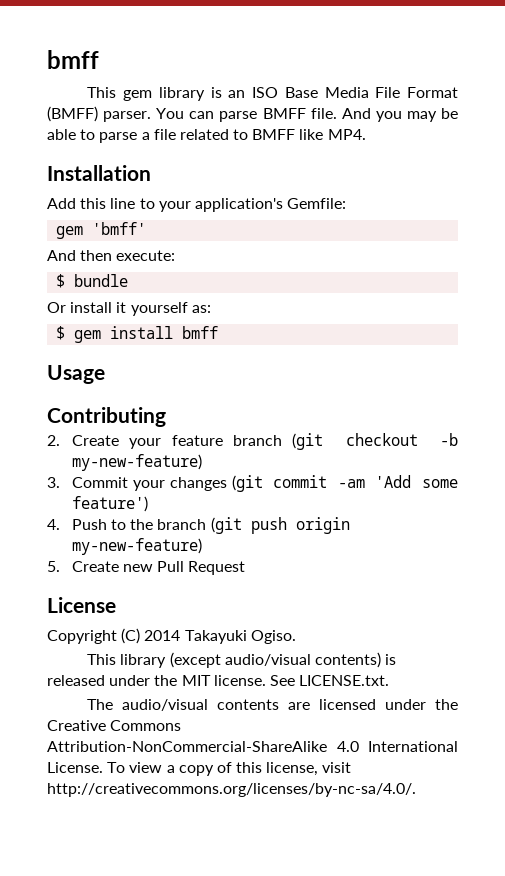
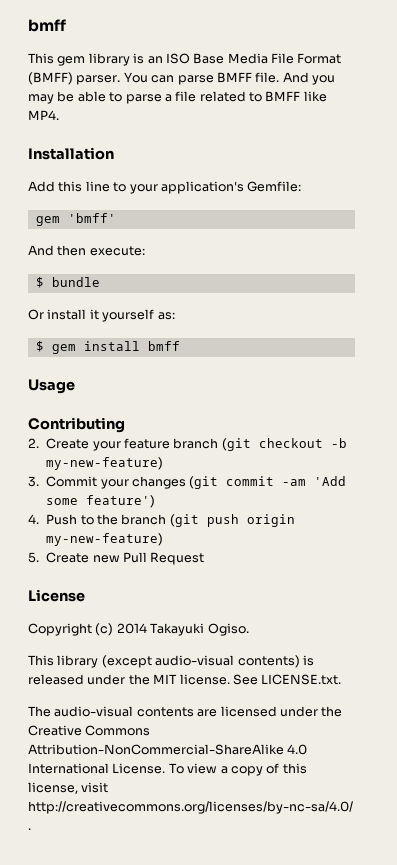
[121,628,141,644] (C) -> [95,623,114,636] (c)
[224,654,311,666] audio/visual -> [155,655,235,666] audio-visual
[122,699,209,711] audio/visual -> [54,706,134,717] audio-visual

